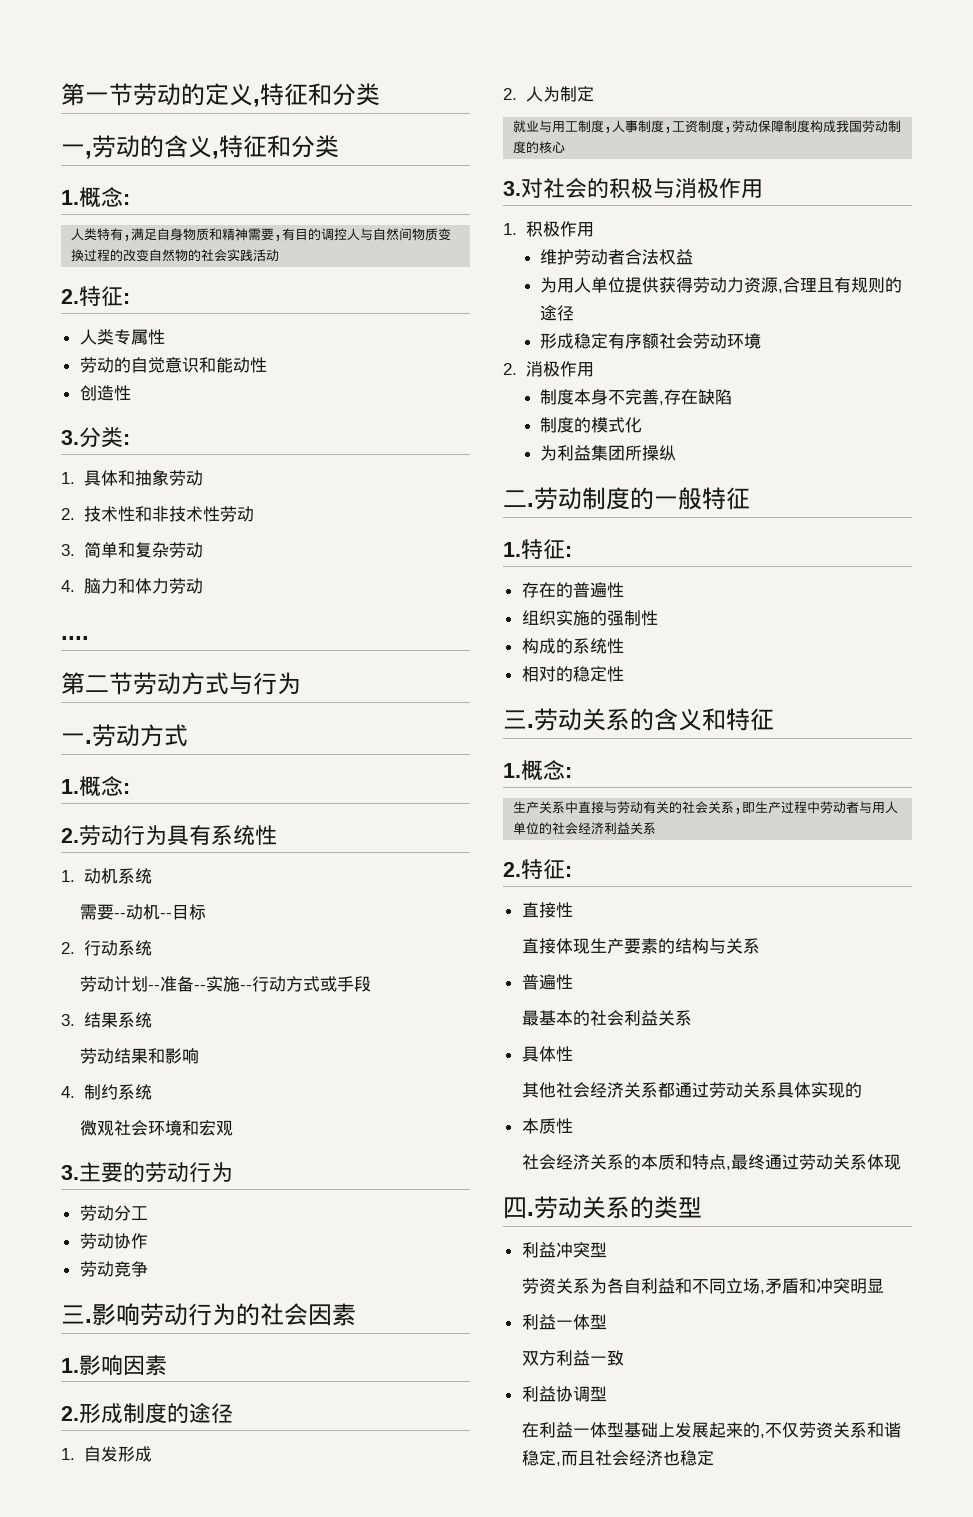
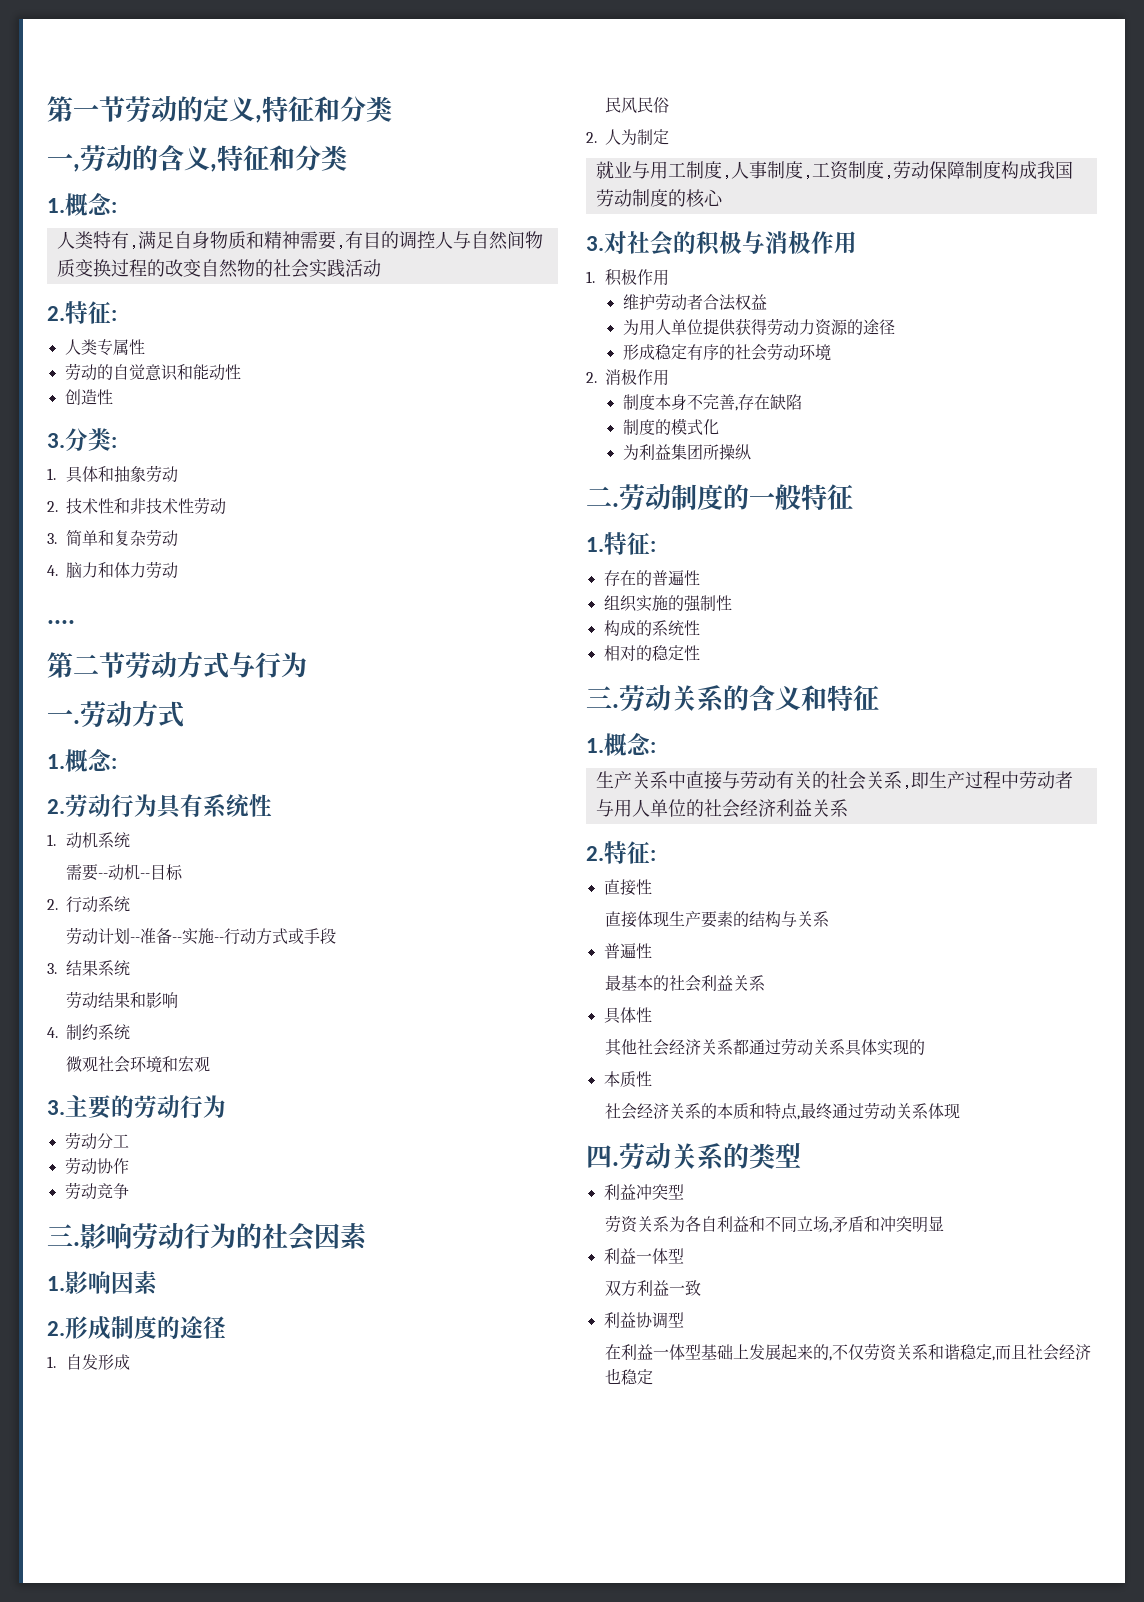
(152, 1454) none -> [605,97,670,114] // 民风民俗
[778,277,886,293] ,合理且有规则 -> (848, 327) none
[642,333,660,349] 额 -> [718,344,735,360] 的

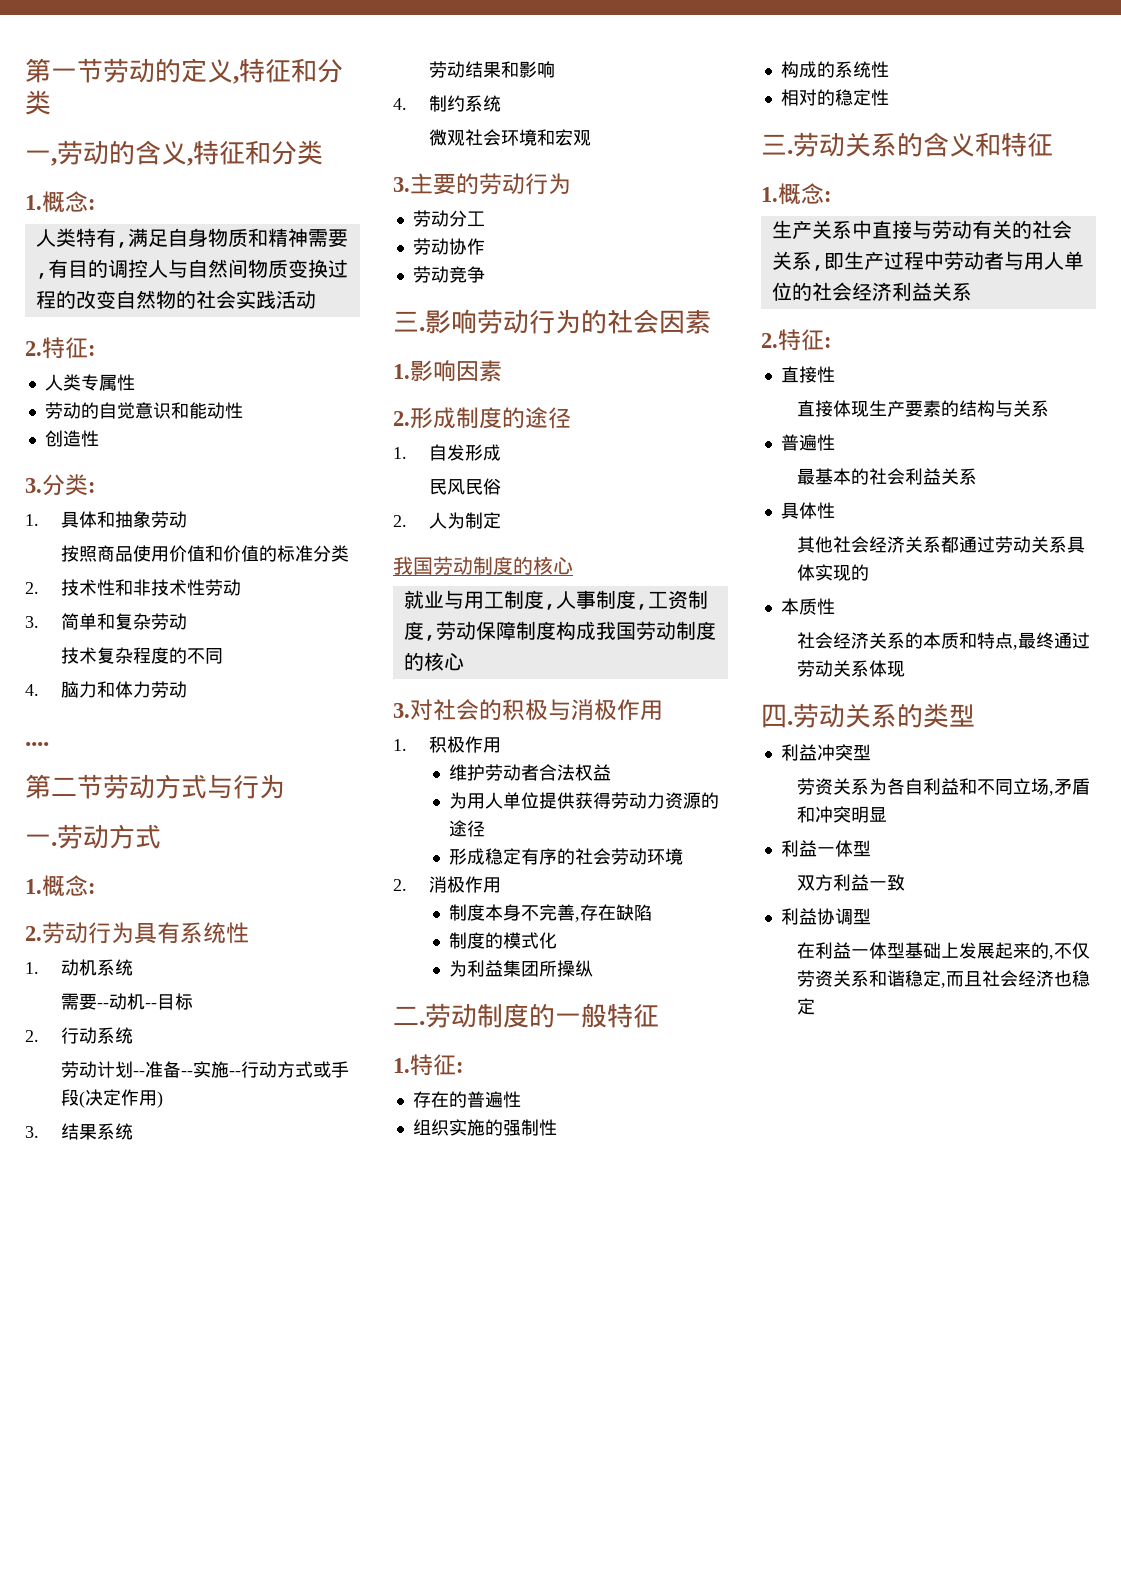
(179, 474) none -> [60,545,349,562] // 按照商品使用价值和价值的标准分类
(179, 538) none -> [60,647,223,664] // 技术复杂程度的不同
(337, 936) none -> [78,1089,163,1108] (决定作用)
(670, 137) none -> [393,556,573,575] // 我国劳动制度的核心

